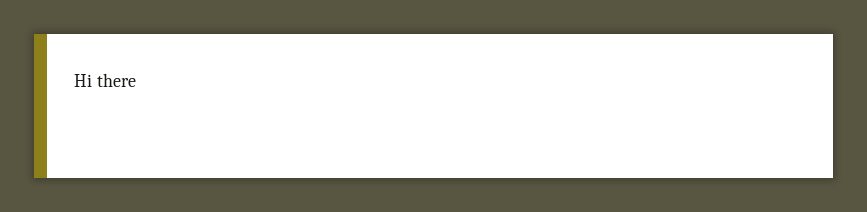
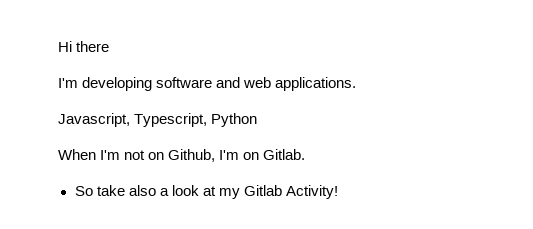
(136, 80) none -> [58,77,357,91] [58,113,258,127] [58,149,306,162] [74,185,338,199] // I'm developing software and web applications. // Javascript, Typescript, Python // When I'm not on Github, I'm on Gitlab. // So take also a look at my Gitlab Activity!

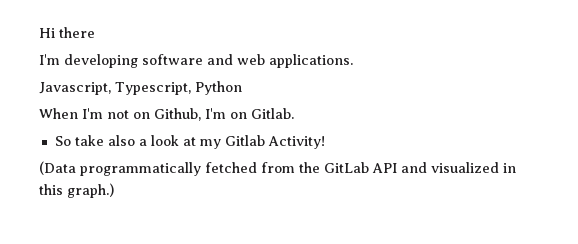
(338, 192) none -> [39,161,516,176] [39,183,114,198] // (Data programmatically fetched from the GitLab API and visualized in this graph.)

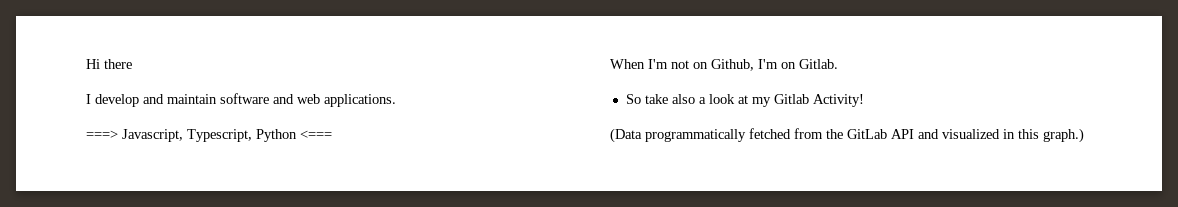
[39,54,138,68] I'm developing -> [86,94,217,107] I develop and maintain
(353, 61) none -> [86,130,118,139] ===>
(242, 88) none -> [300,130,332,139] <===

